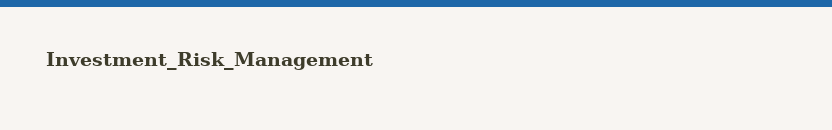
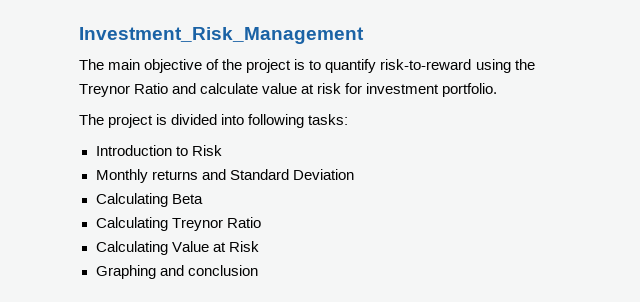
(373, 61) none -> [79,59,535,73] [79,83,498,97] [79,114,349,128] [95,145,222,156] [95,169,354,183] [95,193,203,207] [95,217,261,231] [95,241,259,255] [95,265,258,279] // The main objective of the project is to quantify risk-to-reward using the Treynor Ratio and calculate value at risk for investment portfolio. // The project is divided into following tasks: // Introduction to Risk // Monthly returns and Standard Deviation // Calculating Beta // Calculating Treynor Ratio // Calculating Value at Risk // Graphing and conclusion

